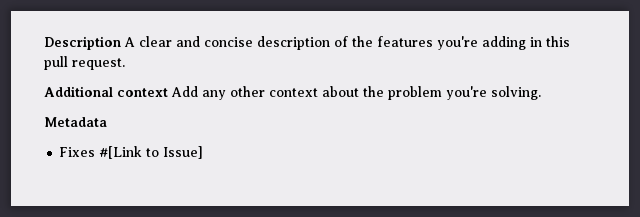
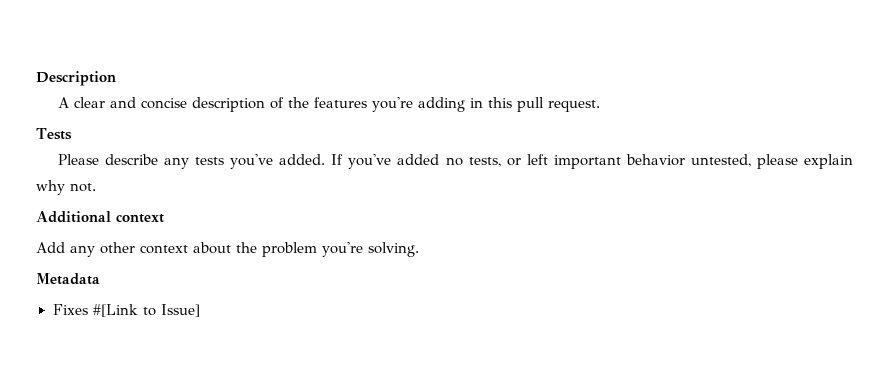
(121, 43) none -> (116, 78) //
(125, 64) none -> [36,128,72,140] [57,154,854,169] [36,180,96,195] // Tests // Please describe any tests you've added. If you've added no tests, or left important behavior untested, please explain why not.
(168, 92) none -> (164, 218) //

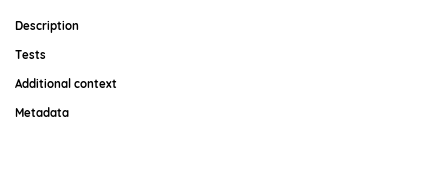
[57,97,600,112] [36,128,72,140] [57,154,854,169] [36,180,96,195] [36,211,164,223] [36,242,419,257] [36,273,100,285] [52,304,200,317] A clear and concise description of the features you're adding in this pull request. // Tests // Please describe any tests you've added. If you've added no tests, or left important behavior untested, please explain why not. // Additional context // Add any other context about the problem you're solving. // Metadata // Fixes #[Link to Issue] -> [15,50,46,59] [15,78,118,88] [15,107,69,117] Tests // Additional context // Metadata

